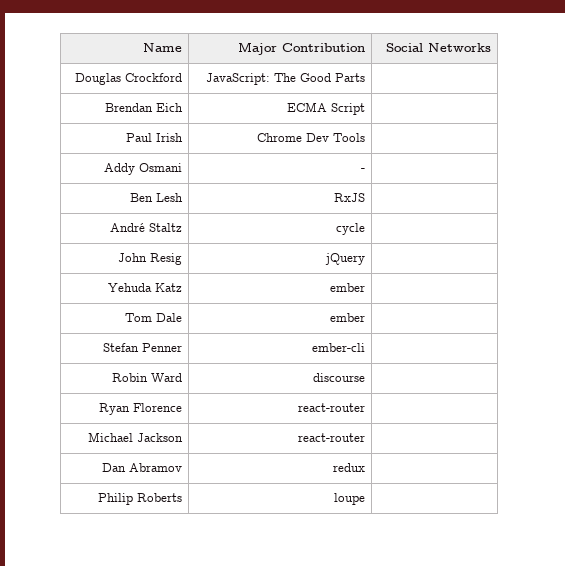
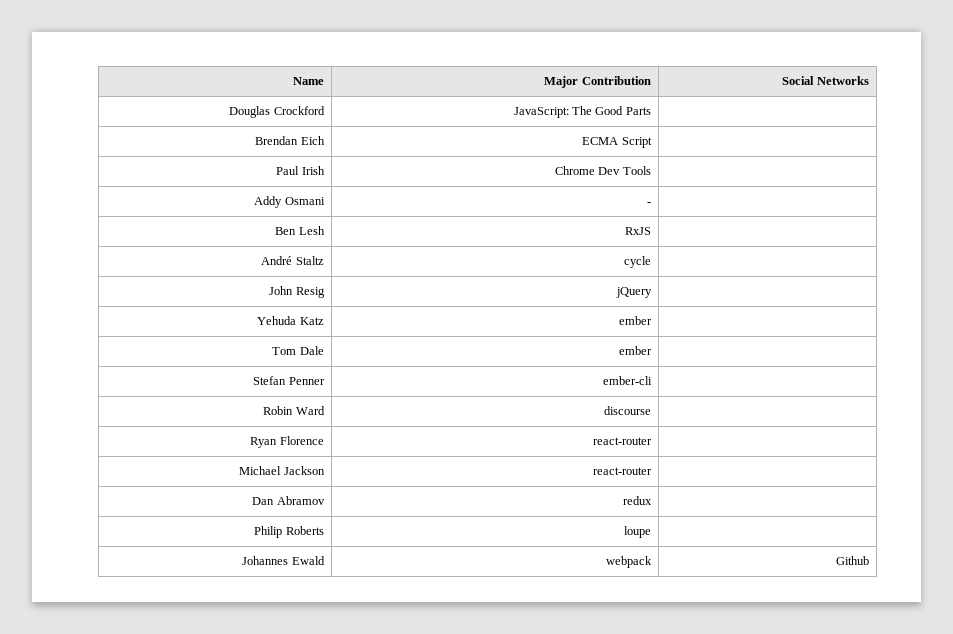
(365, 499) none -> [242,556,325,565] [605,556,652,568] [835,556,869,565] // Johannes Ewald | webpack | Github

